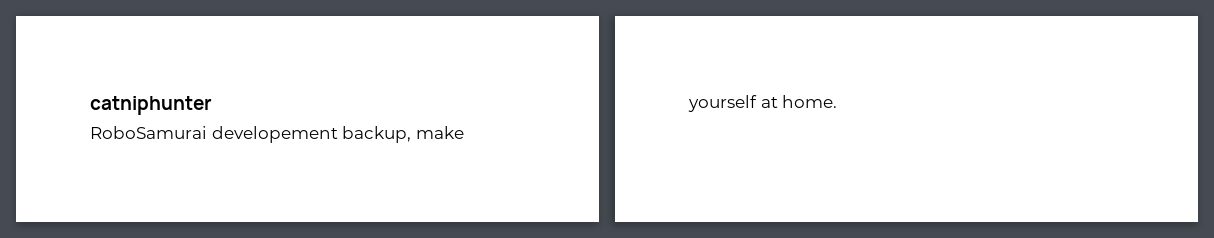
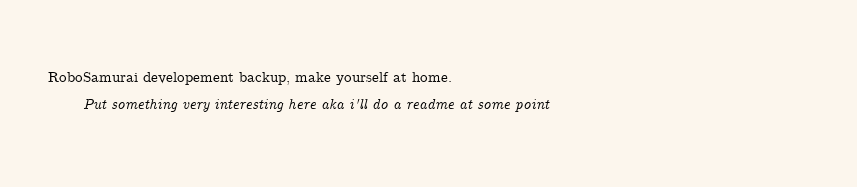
[90,96,212,115] catniphunter // -> (48, 77) none
(838, 101) none -> [83,98,551,112] // Put something very interesting here aka i'll do a readme at some point

